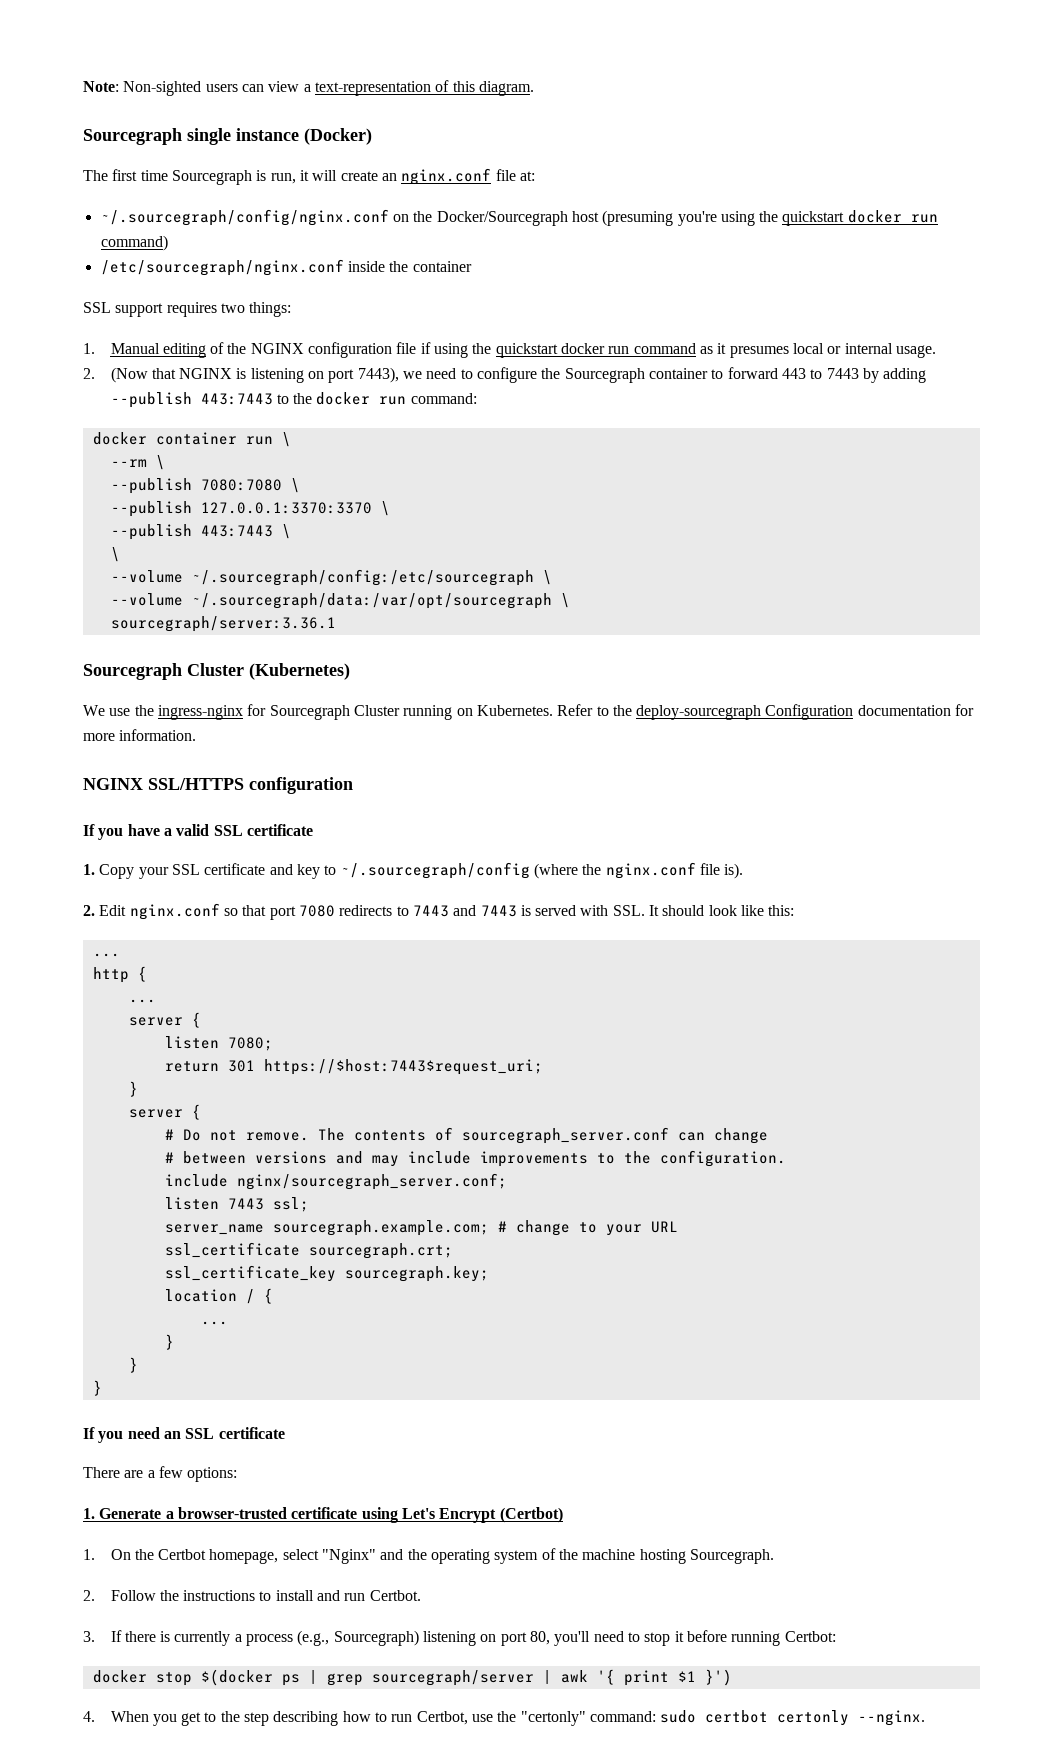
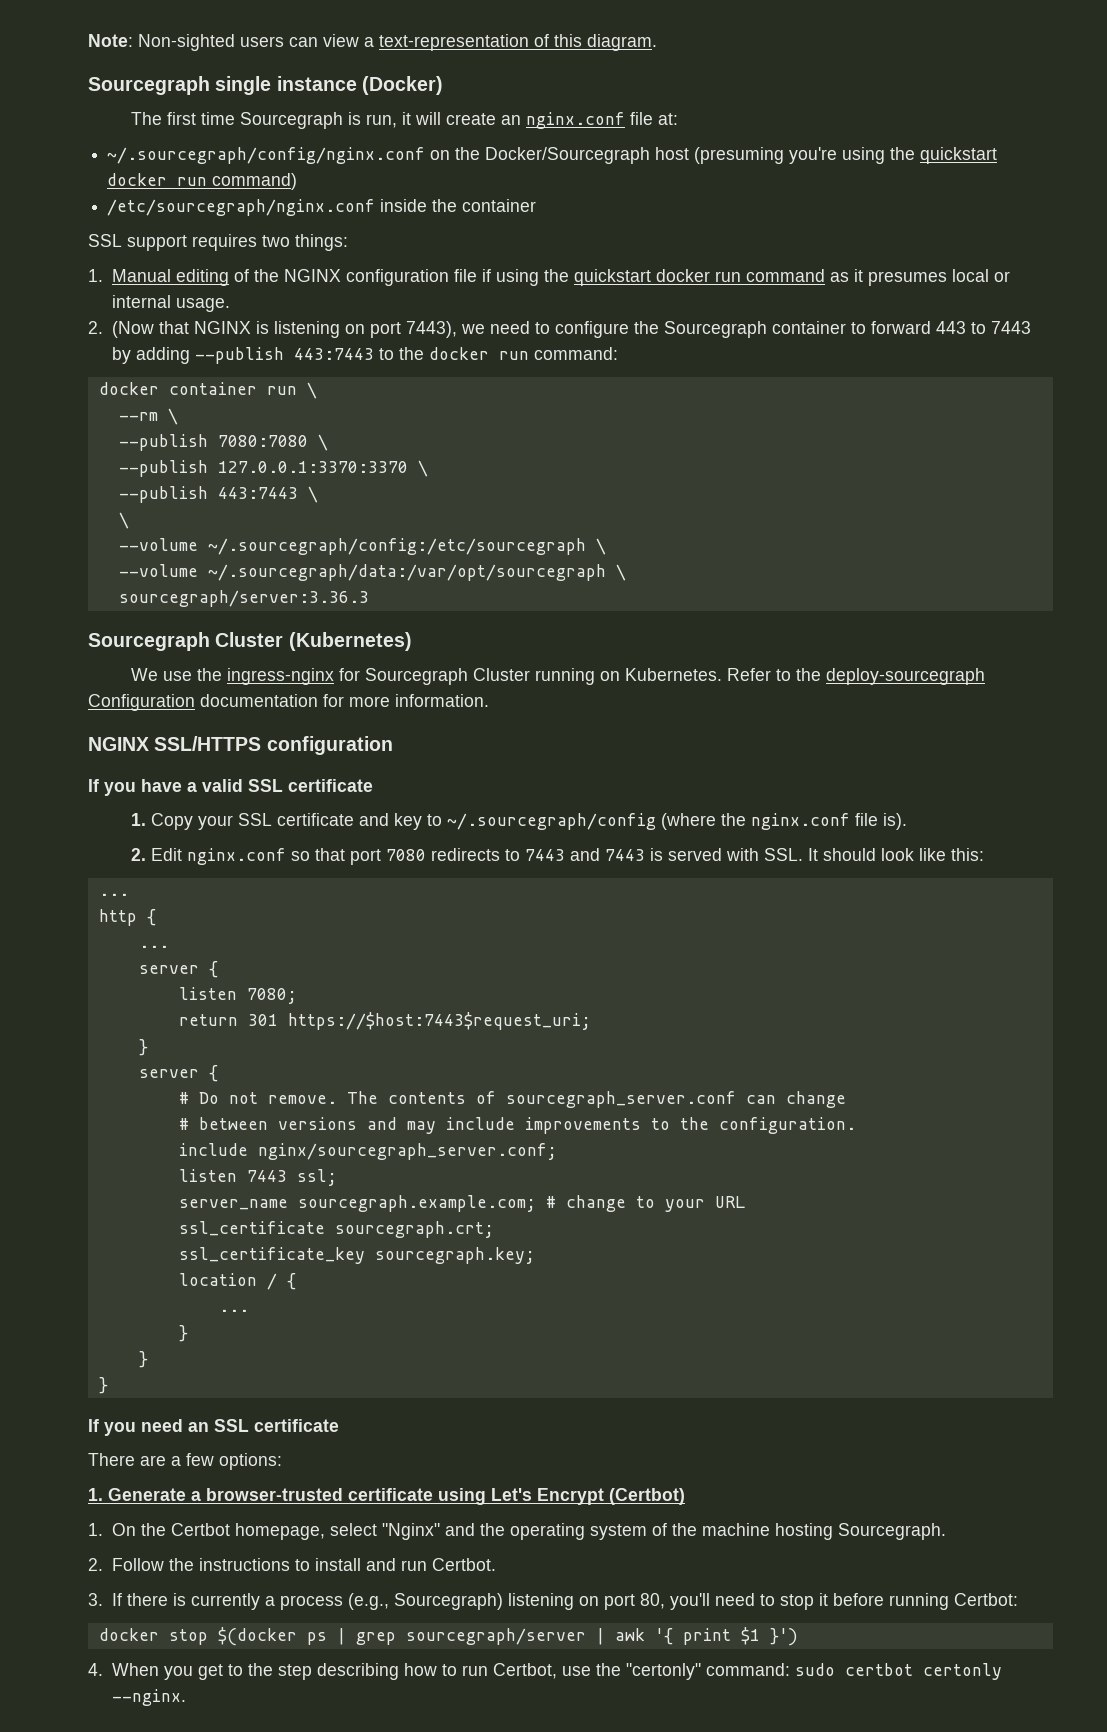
[110,616,336,632] sourcegraph/server:3.36.1 -> [118,590,369,607] sourcegraph/server:3.36.3

